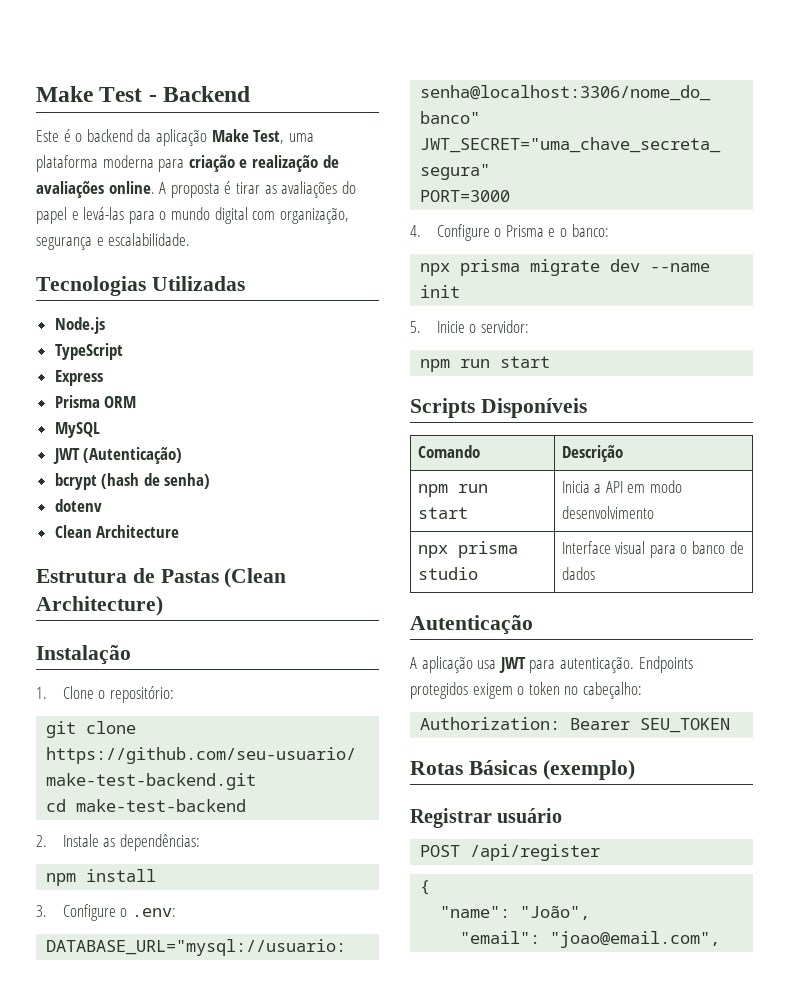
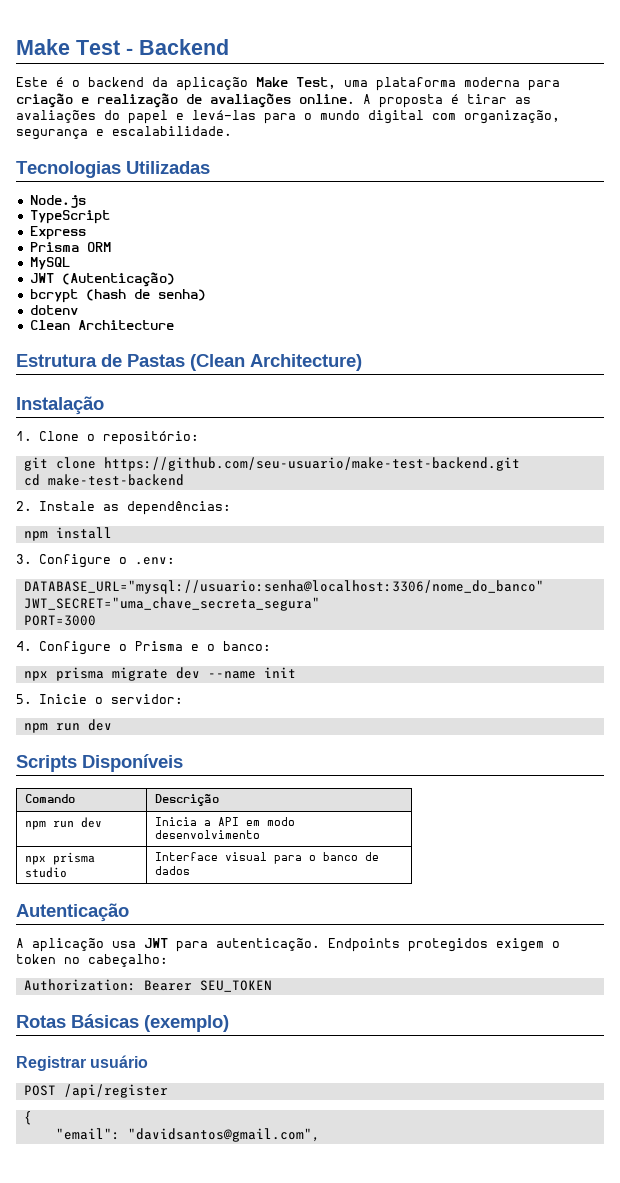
[500,356,551,368] start -> [87,719,112,731] dev
[417,507,468,519] start -> [80,817,102,828] dev
[440,905,591,920] // "name": "João", -> (32, 1118) none
[550,931,721,948] "joao@email.com", -> [127,1128,320,1142] "davidsantos@gmail.com",

